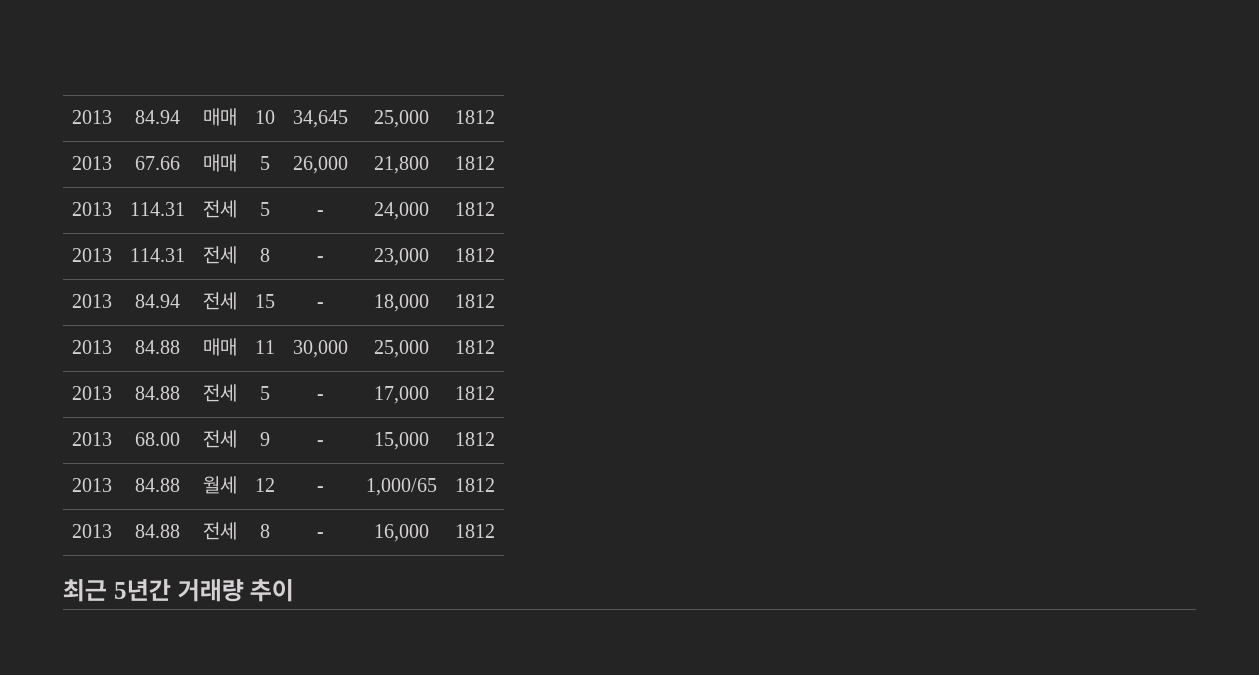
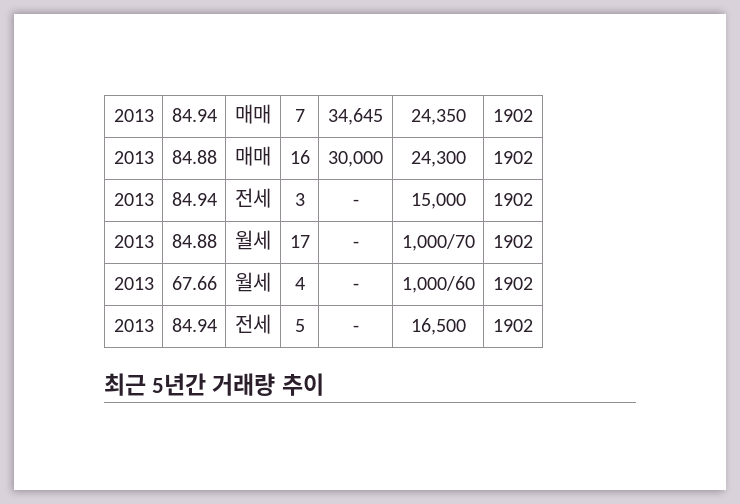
[254,110,275,124] 10 -> [294,109,305,122] 7
[373,110,429,128] [454,110,495,124] [72,156,112,170] [134,156,180,170] [202,154,237,172] [259,156,270,170] [292,156,348,174] [373,156,429,174] [454,156,495,170] [72,202,112,216] [129,202,185,216] [202,200,237,218] [259,202,270,216] [316,210,324,216] [373,202,429,220] [454,202,495,216] [72,248,112,262] [129,248,185,262] [202,246,237,264] [259,248,270,262] [316,256,324,262] [373,248,429,266] [454,248,495,262] [72,294,112,308] [134,294,180,308] [202,292,237,310] [254,294,275,308] [316,302,324,308] [373,294,429,312] [454,294,495,308] [72,340,112,354] [134,340,180,354] [202,338,237,356] [254,340,275,354] [292,340,348,358] [373,340,429,358] [454,340,495,354] [72,386,112,400] [134,386,180,400] [202,384,237,402] [259,386,270,400] [316,394,324,400] [373,386,429,404] [454,386,495,400] [72,432,112,446] [134,432,180,446] [202,430,237,448] [259,432,270,446] [316,440,324,446] [373,432,429,450] [454,432,495,446] [72,478,112,492] [134,478,180,492] [202,476,237,494] [254,478,275,492] [316,486,324,492] [365,478,437,496] [454,478,495,492] [72,524,112,538] [134,524,180,538] [202,522,237,540] [259,524,270,538] [316,532,324,538] [373,524,429,542] [454,524,495,538] 25,000 | 1812 // 2013 | 67.66 | 매매 | 5 | 26,000 | 21,800 | 1812 // 2013 | 114.31 | 전세 | 5 | - | 24,000 | 1812 // 2013 | 114.31 | 전세 | 8 | - | 23,000 | 1812 // 2013 | 84.94 | 전세 | 15 | - | 18,000 | 1812 // 2013 | 84.88 | 매매 | 11 | 30,000 | 25,000 | 1812 // 2013 | 84.88 | 전세 | 5 | - | 17,000 | 1812 // 2013 | 68.00 | 전세 | 9 | - | 15,000 | 1812 // 2013 | 84.88 | 월세 | 12 | - | 1,000/65 | 1812 // 2013 | 84.88 | 전세 | 8 | - | 16,000 | 1812 -> [410,109,466,125] [493,109,533,122] [113,151,154,164] [171,150,217,164] [235,146,271,166] [289,150,310,164] [328,151,383,167] [410,151,466,167] [493,151,533,164] [113,193,154,206] [171,192,217,206] [235,188,271,208] [294,193,305,206] [352,199,359,206] [410,193,466,209] [493,193,533,206] [113,235,154,248] [171,234,217,248] [235,230,271,250] [289,235,310,248] [352,241,359,248] [401,234,475,251] [493,235,533,248] [113,277,154,290] [171,276,217,290] [235,272,271,292] [294,277,305,290] [352,283,359,290] [401,276,475,293] [493,277,533,290] [113,319,154,332] [171,318,217,332] [235,314,271,334] [294,319,305,332] [352,325,359,332] [410,318,466,335] [493,319,533,332] 24,350 | 1902 // 2013 | 84.88 | 매매 | 16 | 30,000 | 24,300 | 1902 // 2013 | 84.94 | 전세 | 3 | - | 15,000 | 1902 // 2013 | 84.88 | 월세 | 17 | - | 1,000/70 | 1902 // 2013 | 67.66 | 월세 | 4 | - | 1,000/60 | 1902 // 2013 | 84.94 | 전세 | 5 | - | 16,500 | 1902

